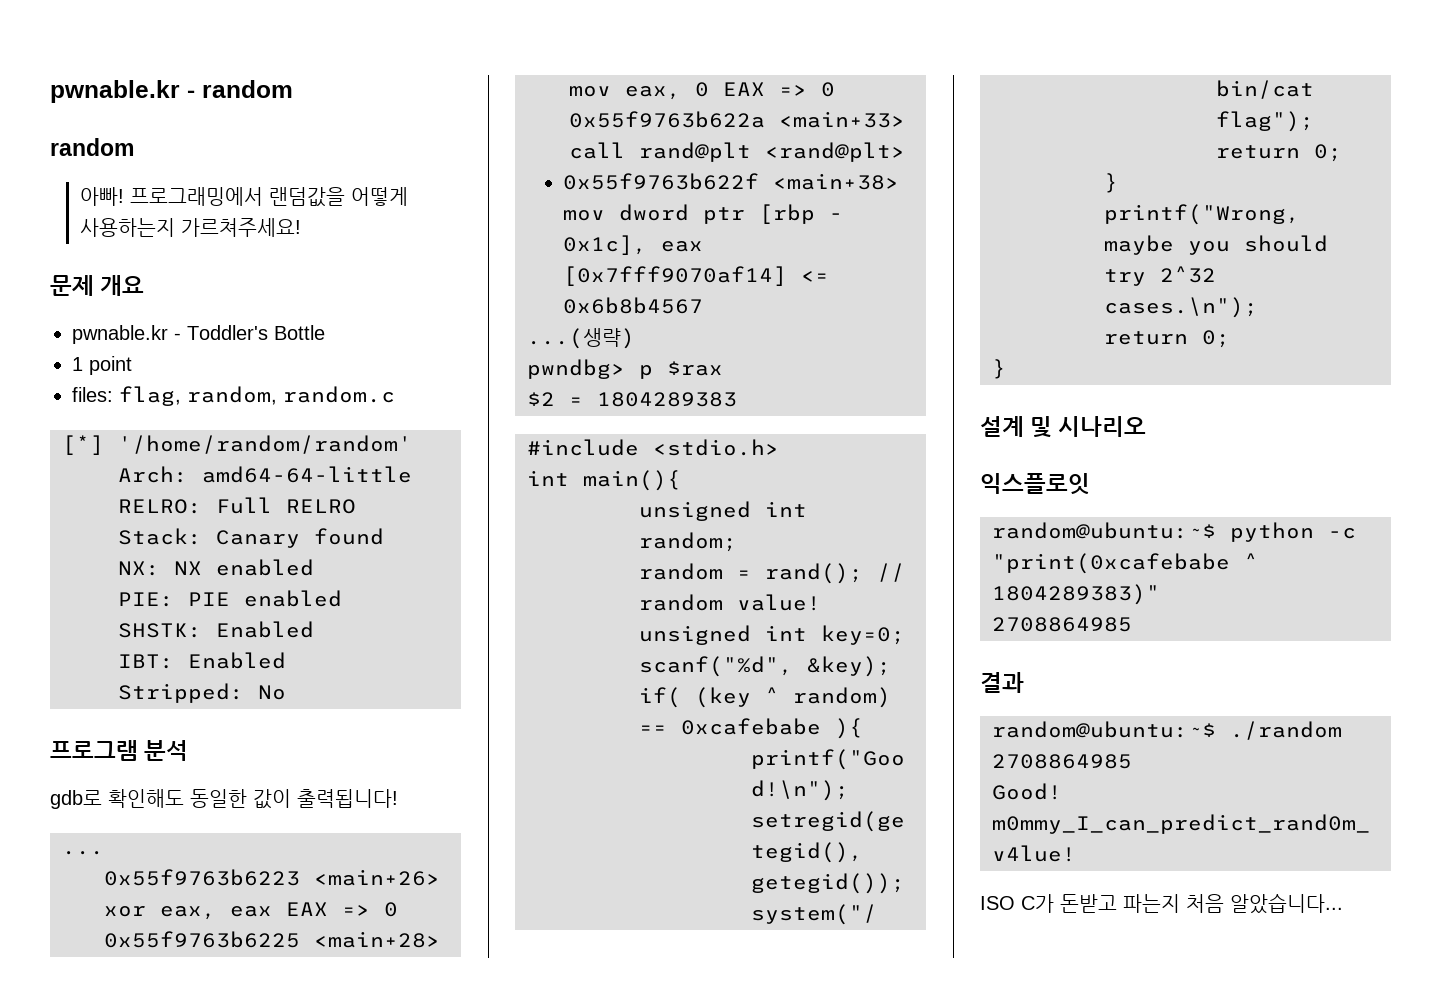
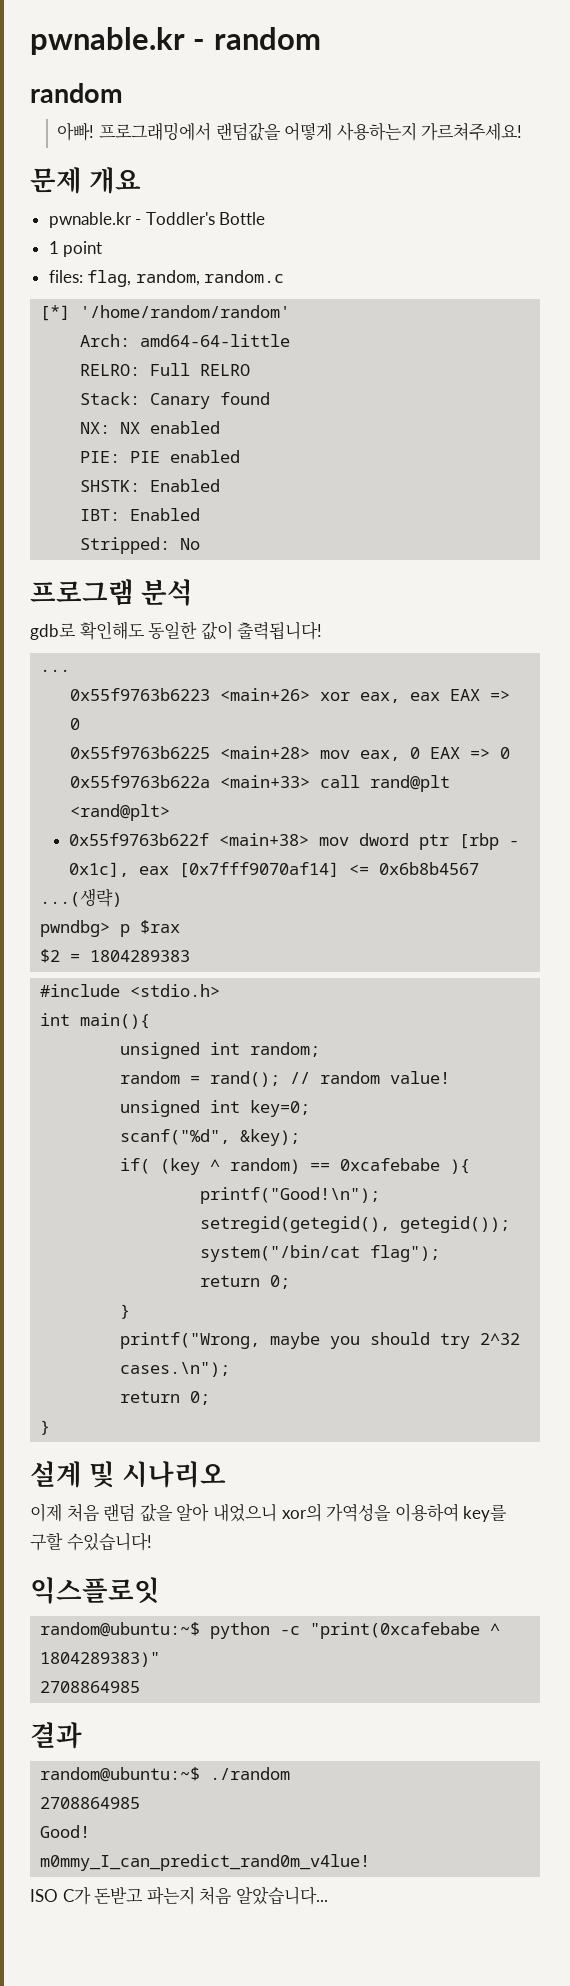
(1147, 426) none -> [30,1503,508,1522] [30,1533,152,1551] // 이제 처음 랜덤 값을 알아 내었으니 xor의 가역성을 이용하여 key를 구할 수있습니다!

